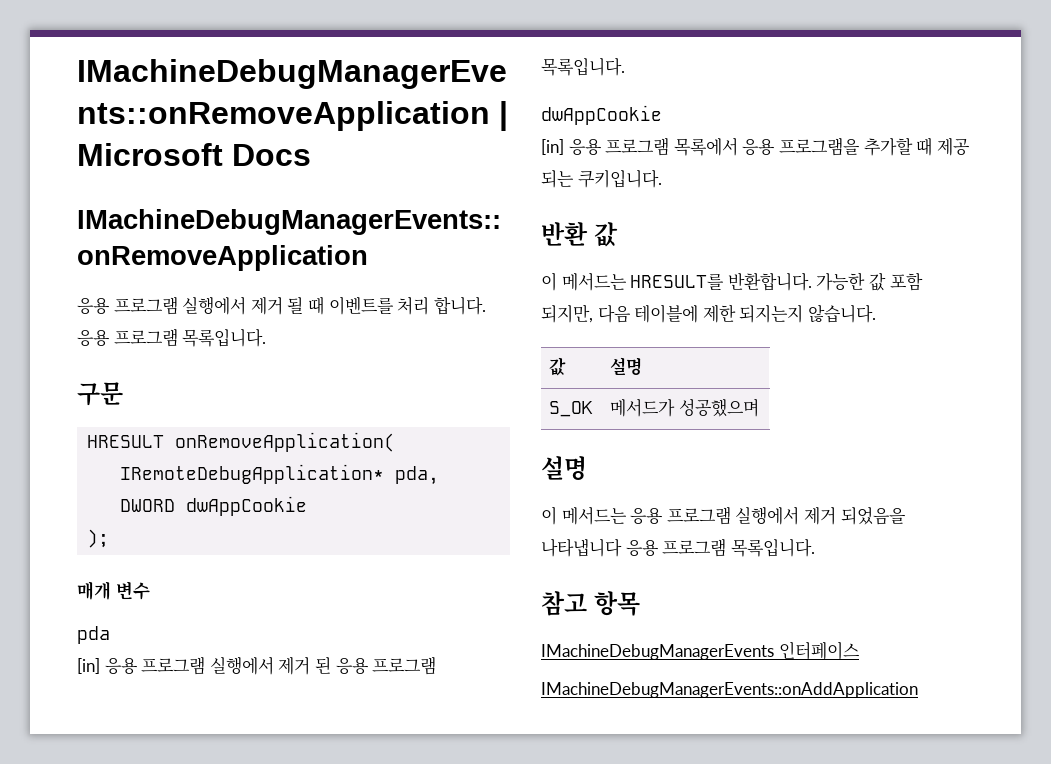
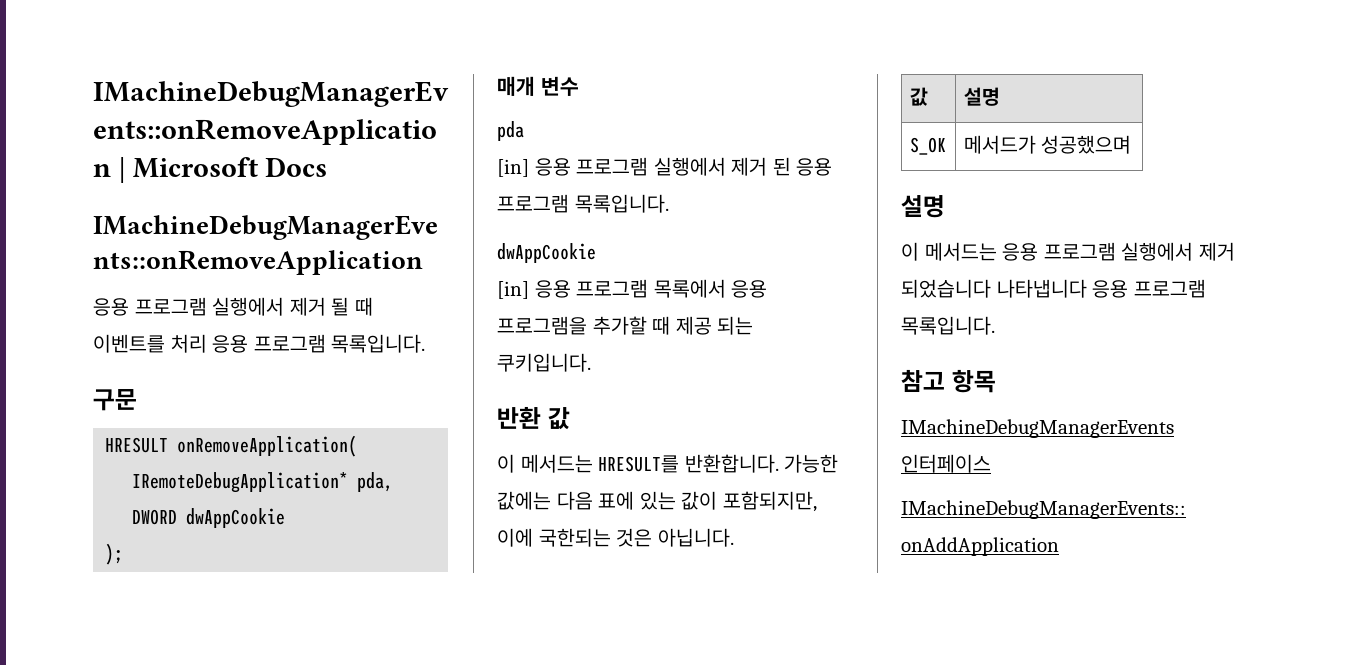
[433,297,486,315] 합니다. -> (207, 343) none
[868,272,923,291] [541,304,876,323] 값 포함 되지만, 다음 테이블에 제한 되지는지 않습니다. -> [497,491,817,512] [497,528,734,547] 값에는 다음 표에 있는 값이 포함되지만, 이에 국한되는 것은 아닙니다.
[840,507,906,525] 되었음을 -> [901,279,991,298] 되었습니다

